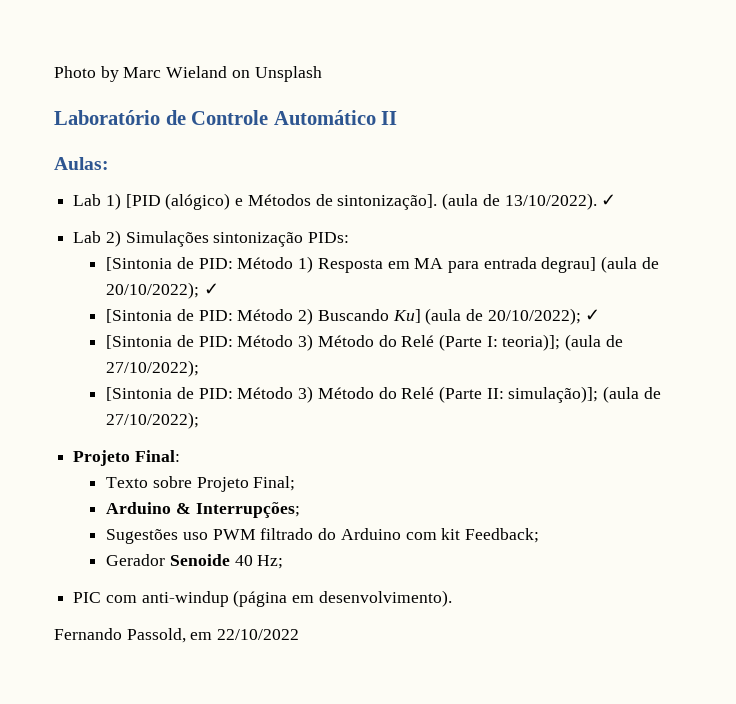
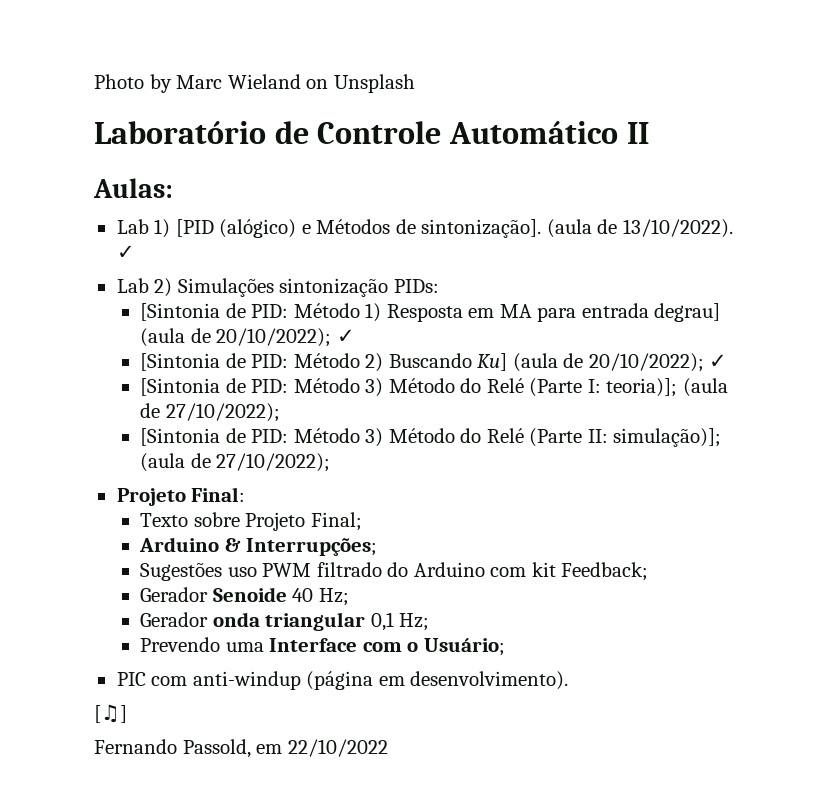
(284, 562) none -> [139,612,430,631] [139,637,505,656] // Gerador onda triangular 0,1 Hz; // Prevendo uma Interface com o Usuário;
(452, 598) none -> [94,704,127,723] // [♫]

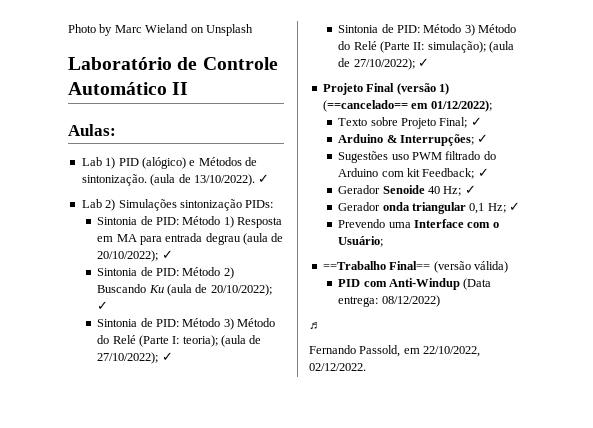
[175,219,214,237] [PID -> [118,158,139,166] PID
[421,219,542,238] sintonização]. -> [81,174,147,186] sintonização.
[139,303,220,321] [Sintonia -> [97,217,138,225] Sintonia
[654,303,721,322] [139,328,355,347] [139,353,220,371] degrau] (aula de 20/10/2022); ✓ // [Sintonia -> [205,233,284,245] [97,250,173,262] [97,268,138,276] degrau (aula de 20/10/2022); ✓ // Sintonia
[477,353,728,372] [139,378,220,396] Ku] (aula de 20/10/2022); ✓ // [Sintonia -> [148,284,272,296] [97,301,109,310] [97,319,138,327] Ku (aula de 20/10/2022); ✓ // Sintonia
[606,378,728,397] [139,403,280,422] [139,428,220,446] teoria)]; (aula de 27/10/2022); // [Sintonia -> [182,335,262,347] [97,352,173,364] [338,25,379,33] teoria); (aula de 27/10/2022); ✓ // Sintonia
[613,428,722,447] [139,453,331,472] [116,487,246,506] simulação)]; (aula de 27/10/2022); // Projeto Final: -> [427,41,515,53] [338,58,429,70] [322,83,449,95] [322,100,492,112] simulação); (aula de 27/10/2022); ✓ // Projeto Final (versão 1) (==cancelado== em 01/12/2022);
(362, 521) none -> [470,117,482,126] ✓
(378, 547) none -> [477,134,489,143] ✓
(649, 571) none -> [477,168,489,177] ✓
(349, 597) none -> [464,185,476,194] ✓
(430, 622) none -> [509,202,521,211] ✓
[116,671,569,690] [94,704,127,723] PIC com anti-windup (página em desenvolvimento). // [♫] -> [322,261,508,273] [338,278,492,290] [338,295,440,307] [309,322,318,329] ==Trabalho Final== (versão válida) // PID com Anti-Windup (Data entrega: 08/12/2022) // ♫
[287,739,388,757] 22/10/2022 -> [423,346,481,357] [309,363,366,371] 22/10/2022, 02/12/2022.

